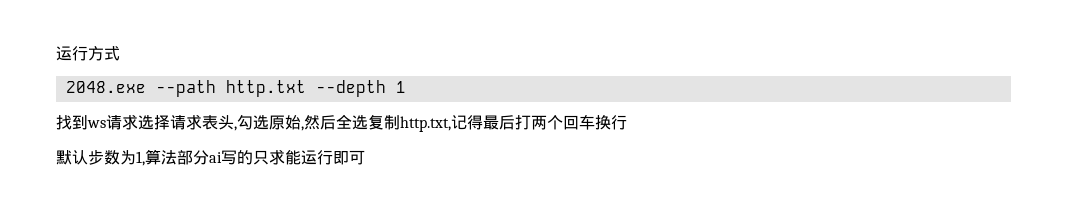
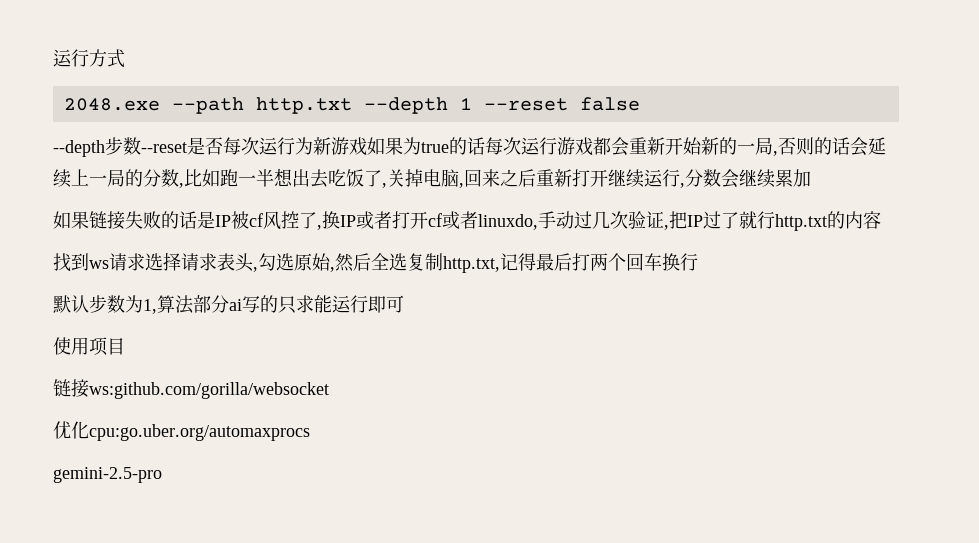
(406, 87) none -> [483,97,640,111] [53,137,886,157] [53,168,811,188] [53,211,881,231] --reset false // --depth步数--reset是否每次运行为新游戏如果为true的话每次运行游戏都会重新开始新的一局,否则的话会延续上一局的分数,比如跑一半想出去吃饭了,关掉电脑,回来之后重新打开继续运行,分数会继续累加 // 如果链接失败的话是IP被cf风控了,换IP或者打开cf或者linuxdo,手动过几次验证,把IP过了就行http.txt的内容
(365, 157) none -> [53,337,125,356] [53,379,329,399] [53,421,310,441] [53,467,162,483] // 使用项目 // 链接ws:github.com/gorilla/websocket // 优化cpu:go.uber.org/automaxprocs // gemini-2.5-pro

